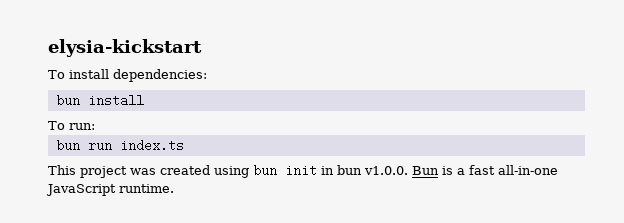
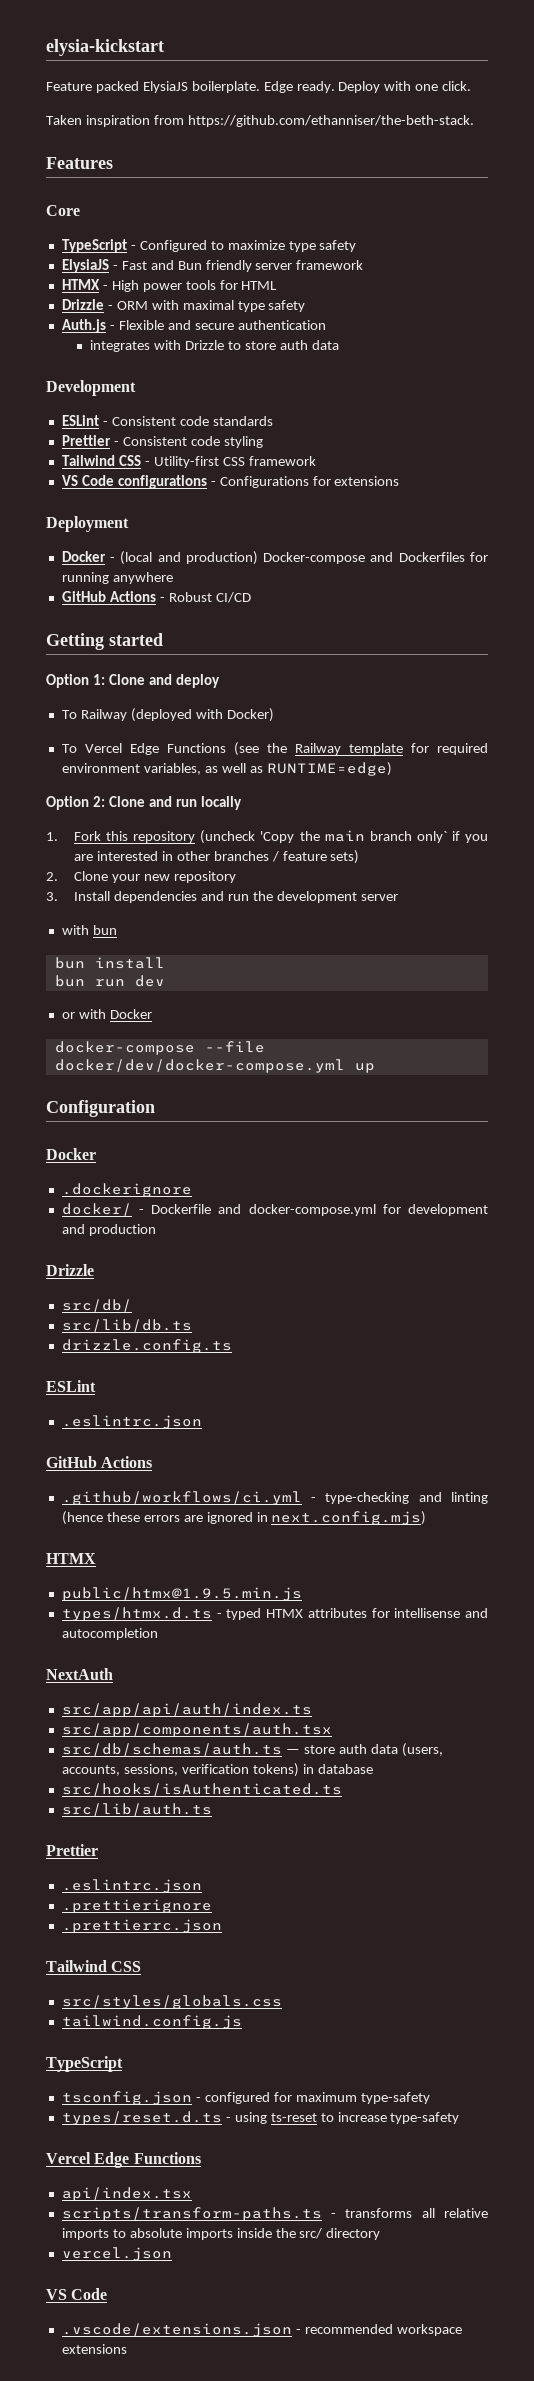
[48,69,207,82] To install dependencies: -> [46,81,472,93] [46,115,474,127] [46,157,113,169] [46,205,80,216] [61,239,357,253] [61,259,364,273] [61,279,278,292] [61,299,306,312] [61,319,326,333] [90,340,339,352] [46,380,136,396] [61,415,273,426] [61,435,263,448] [61,455,316,468] [61,475,400,489] [46,516,129,532] [61,551,489,565] [61,572,173,584] [61,591,251,603] [46,633,163,650] [46,674,220,688] [61,708,274,722] [61,742,488,756] [61,762,392,776] [46,796,242,810] [46,830,488,844] [74,850,360,864] [46,871,236,883] [46,891,398,903] [61,925,117,935] Feature packed ElysiaJS boilerplate. Edge ready. Deploy with one click. // Taken inspiration from https://github.com/ethanniser/the-beth-stack. // Features // Core // TypeScript - Configured to maximize type safety // ElysiaJS - Fast and Bun friendly server framework // HTMX - High power tools for HTML // Drizzle - ORM with maximal type safety // Auth.js - Flexible and secure authentication // integrates with Drizzle to store auth data // Development // ESLint - Consistent code standards // Prettier - Consistent code styling // Tailwind CSS - Utility-first CSS framework // VS Code configurations - Configurations for extensions // Deployment // Docker - (local and production) Docker-compose and Dockerfiles for running anywhere // GitHub Actions - Robust CI/CD // Getting started // Option 1: Clone and deploy // To Railway (deployed with Docker) // To Vercel Edge Functions (see the Railway template for required environment variables, as well as RUNTIME=edge) // Option 2: Clone and run locally // 1. Fork this repository (uncheck 'Copy the main branch only` if you are interested in other branches / feature sets) // 2. Clone your new repository // 3. Install dependencies and run the development server // with bun
[48,121,95,130] // To run: -> (165, 963) none
[119,139,184,152] [48,164,558,178] [46,184,174,196] index.ts // This project was created using bun init in bun v1.0.0. Bun is a fast all-in-one JavaScript runtime. -> [134,975,165,987] [61,1009,152,1019] [54,1041,265,1055] [54,1059,375,1073] [46,1100,155,1117] [46,1148,96,1160] [61,1183,192,1197] [61,1203,489,1216] [61,1224,156,1236] [46,1264,94,1276] [61,1299,132,1312] [61,1319,192,1332] [61,1339,232,1353] [46,1380,96,1392] [61,1415,202,1429] [46,1456,153,1468] [61,1491,488,1505] [61,1511,427,1525] [46,1553,96,1564] [61,1587,302,1601] [61,1607,489,1621] [61,1628,158,1640] [46,1668,113,1680] [61,1703,312,1717] [61,1723,332,1737] [61,1743,443,1757] [61,1763,373,1777] [61,1783,342,1796] [61,1803,212,1816] [46,1844,98,1856] [61,1879,202,1893] [61,1899,212,1913] [61,1919,222,1933] [46,1960,142,1972] [61,1995,282,2009] [61,2015,242,2029] [46,2056,123,2072] [61,2091,430,2105] [61,2111,460,2125] [46,2152,201,2168] [61,2187,192,2201] [61,2207,488,2221] [61,2228,381,2240] [61,2247,172,2261] [46,2288,108,2300] [61,2323,462,2337] [61,2344,127,2354] dev // or with Docker // docker-compose --file docker/dev/docker-compose.yml up // Configuration // Docker // .dockerignore // docker/ - Dockerfile and docker-compose.yml for development and production // Drizzle // src/db/ // src/lib/db.ts // drizzle.config.ts // ESLint // .eslintrc.json // GitHub Actions // .github/workflows/ci.yml - type-checking and linting (hence these errors are ignored in next.config.mjs) // HTMX // public/htmx@1.9.5.min.js // types/htmx.d.ts - typed HTMX attributes for intellisense and autocompletion // NextAuth // src/app/api/auth/index.ts // src/app/components/auth.tsx // src/db/schemas/auth.ts — store auth data (users, accounts, sessions, verification tokens) in database // src/hooks/isAuthenticated.ts // src/lib/auth.ts // Prettier // .eslintrc.json // .prettierignore // .prettierrc.json // Tailwind CSS // src/styles/globals.css // tailwind.config.js // TypeScript // tsconfig.json - configured for maximum type-safety // types/reset.d.ts - using ts-reset to increase type-safety // Vercel Edge Functions // api/index.tsx // scripts/transform-paths.ts - transforms all relative imports to absolute imports inside the src/ directory // vercel.json // VS Code // .vscode/extensions.json - recommended workspace extensions

